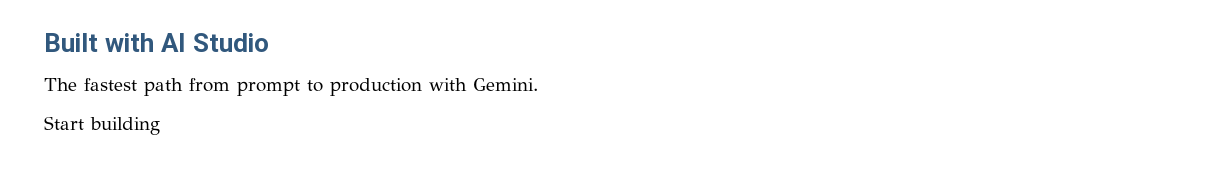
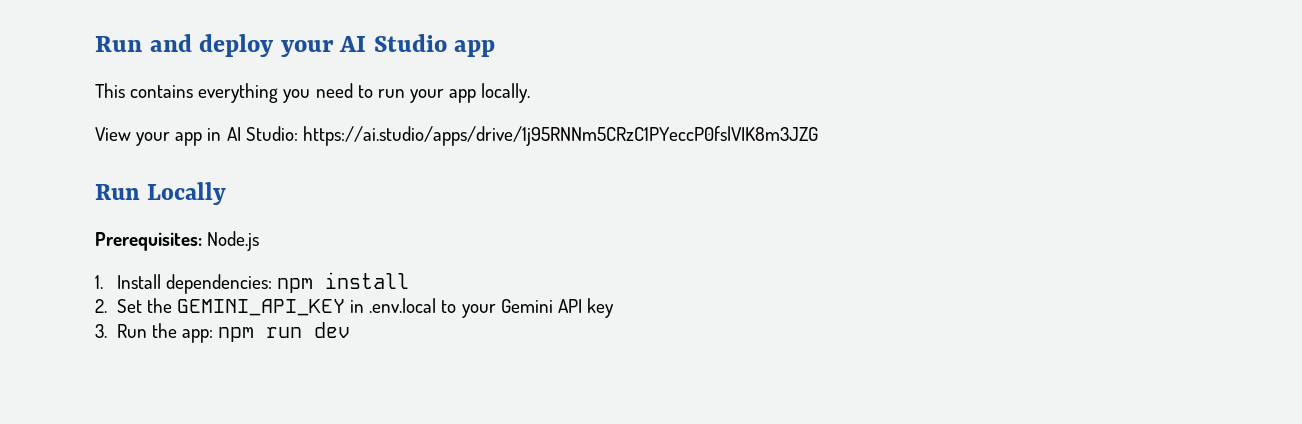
[44,33,270,52] [44,78,538,96] [44,116,160,135] Built with AI Studio // The fastest path from prompt to production with Gemini. // Start building -> [95,34,496,57] [95,83,531,103] [95,126,818,146] [95,182,227,205] [95,231,260,251] [95,272,410,294] [95,298,614,318] [95,322,351,343] Run and deploy your AI Studio app // This contains everything you need to run your app locally. // View your app in AI Studio: https://ai.studio/apps/drive/1j95RNNm5CRzC1PYeccP0fslVIK8m3JZG // Run Locally // Prerequisites: Node.js // 1. Install dependencies: npm install // 2. Set the GEMINI_API_KEY in .env.local to your Gemini API key // 3. Run the app: npm run dev

